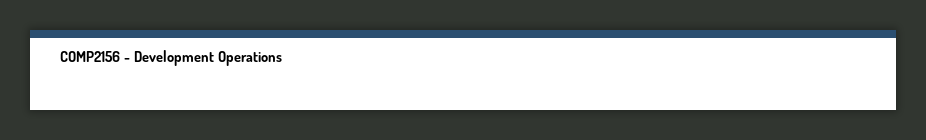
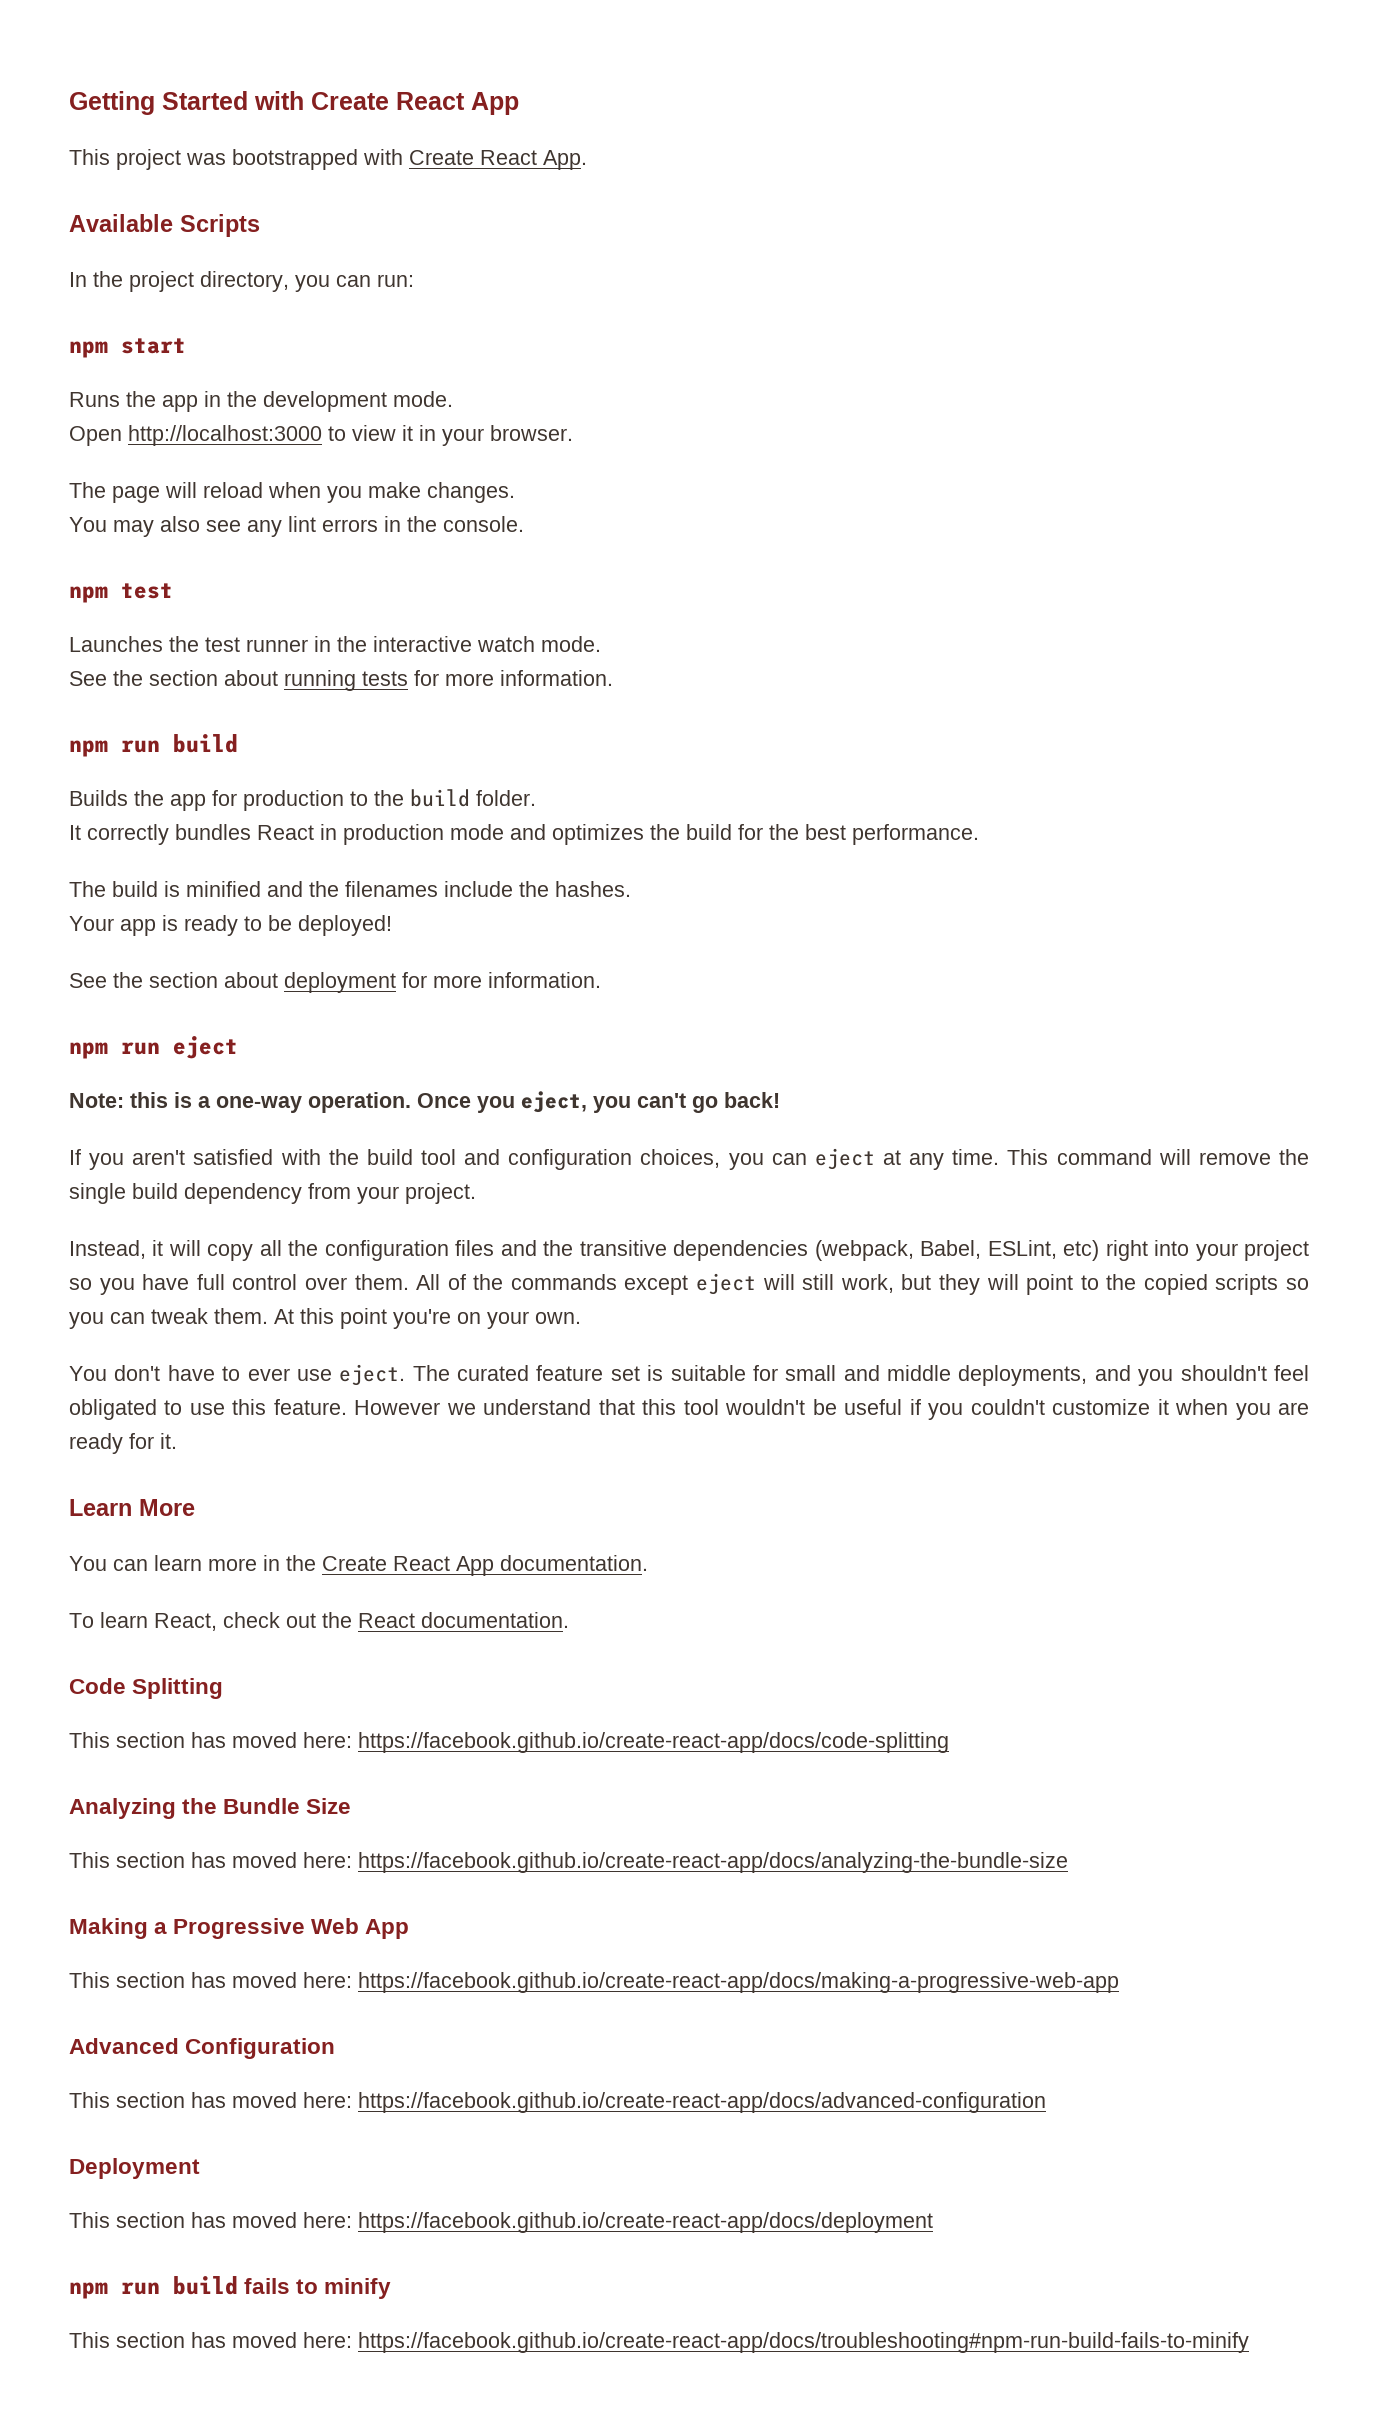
[60,50,282,66] COMP2156 - Development Operations -> [69,91,519,115] [69,149,587,170] [69,214,260,237] [69,271,414,292] [69,338,186,358] [69,391,453,412] [69,425,573,446] [69,482,515,503] [69,516,524,537] [69,583,173,603] [69,636,601,652] [69,670,613,691] [69,734,238,757] [69,789,536,811] [69,824,979,845] [69,881,631,897] [69,915,392,936] [69,972,601,993] [69,1036,238,1059] [69,1091,780,1113] [69,1148,1309,1170] [69,1183,476,1204] [69,1240,1309,1261] [69,1273,1309,1295] [69,1308,581,1329] [69,1364,1309,1386] [69,1399,1309,1420] [69,1433,177,1454] [69,1499,195,1516] [69,1555,648,1576] [69,1612,569,1631] [69,1678,224,1699] [69,1732,949,1753] [69,1798,352,1819] [69,1852,1068,1873] [69,1918,410,1939] [69,1972,1119,1993] [69,2038,336,2059] [69,2092,1046,2113] [69,2158,200,2179] [69,2212,933,2233] [69,2276,392,2299] [69,2332,1249,2353] Getting Started with Create React App // This project was bootstrapped with Create React App. // Available Scripts // In the project directory, you can run: // npm start // Runs the app in the development mode. // Open http://localhost:3000 to view it in your browser. // The page will reload when you make changes. // You may also see any lint errors in the console. // npm test // Launches the test runner in the interactive watch mode. // See the section about running tests for more information. // npm run build // Builds the app for production to the build folder. // It correctly bundles React in production mode and optimizes the build for the best performance. // The build is minified and the filenames include the hashes. // Your app is ready to be deployed! // See the section about deployment for more information. // npm run eject // Note: this is a one-way operation. Once you eject, you can't go back! // If you aren't satisfied with the build tool and configuration choices, you can eject at any time. This command will remove the single build dependency from your project. // Instead, it will copy all the configuration files and the transitive dependencies (webpack, Babel, ESLint, etc) right into your project so you have full control over them. All of the commands except eject will still work, but they will point to the copied scripts so you can tweak them. At this point you're on your own. // You don't have to ever use eject. The curated feature set is suitable for small and middle deployments, and you shouldn't feel obligated to use this feature. However we understand that this tool wouldn't be useful if you couldn't customize it when you are ready for it. // Learn More // You can learn more in the Create React App documentation. // To learn React, check out the React documentation. // Code Splitting // This section has moved here: https://facebook.github.io/create-react-app/docs/code-splitting // Analyzing the Bundle Size // This section has moved here: https://facebook.github.io/create-react-app/docs/analyzing-the-bundle-size // Making a Progressive Web App // This section has moved here: https://facebook.github.io/create-react-app/docs/making-a-progressive-web-app // Advanced Configuration // This section has moved here: https://facebook.github.io/create-react-app/docs/advanced-configuration // Deployment // This section has moved here: https://facebook.github.io/create-react-app/docs/deployment // npm run build fails to minify // This section has moved here: https://facebook.github.io/create-react-app/docs/troubleshooting#npm-run-build-fails-to-minify

